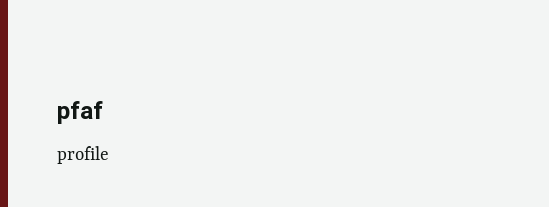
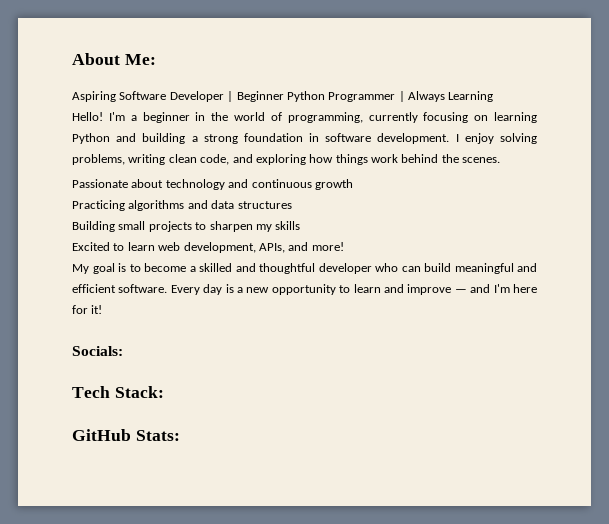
[57,101,103,124] [57,146,109,164] pfaf // profile -> [72,53,156,65] [72,91,494,102] [72,112,537,123] [72,133,537,144] [72,154,501,165] [72,179,353,190] [72,200,292,211] [72,221,301,232] [72,242,344,253] [72,263,537,274] [72,284,537,295] [72,305,103,314] [72,346,123,356] [72,386,164,398] [72,429,180,441] About Me: // Aspiring Software Developer | Beginner Python Programmer | Always Learning // Hello! I'm a beginner in the world of programming, currently focusing on learning Python and building a strong foundation in software development. I enjoy solving problems, writing clean code, and exploring how things work behind the scenes. // Passionate about technology and continuous growth // Practicing algorithms and data structures // Building small projects to sharpen my skills // Excited to learn web development, APIs, and more! // My goal is to become a skilled and thoughtful developer who can build meaningful and efficient software. Every day is a new opportunity to learn and improve — and I'm here for it! // Socials: // Tech Stack: // GitHub Stats:

